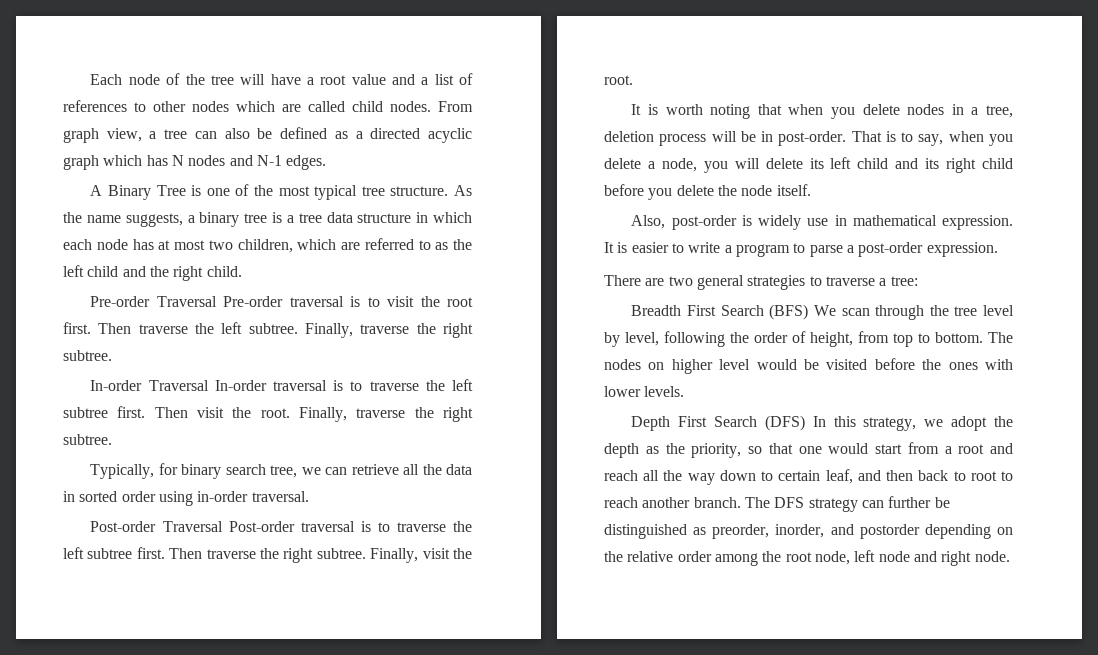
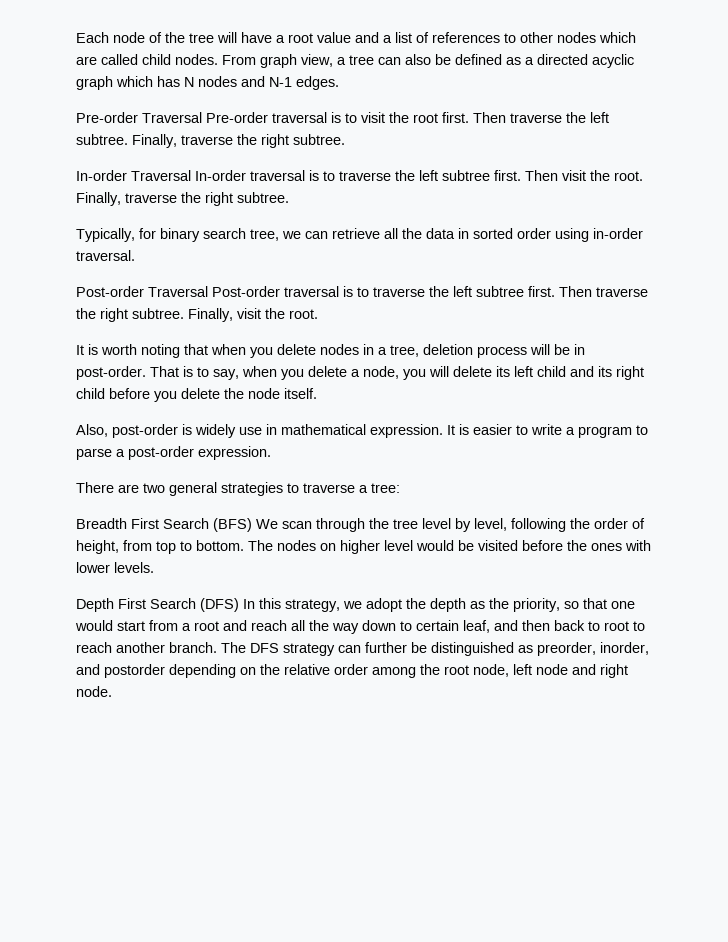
[90,184,472,200] [63,212,472,227] [63,238,472,253] [63,265,242,281] // A Binary Tree is one of the most typical tree structure. As the name suggests, a binary tree is a tree data structure in which each node has at most two children, which are referred to as the left child and the right child. -> (339, 83) none

